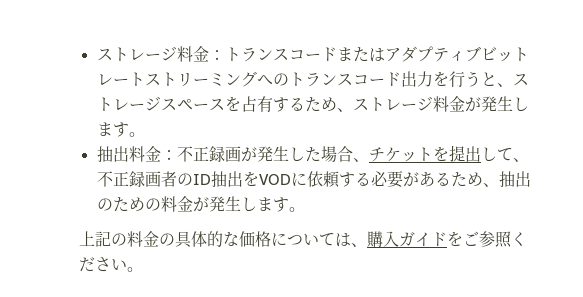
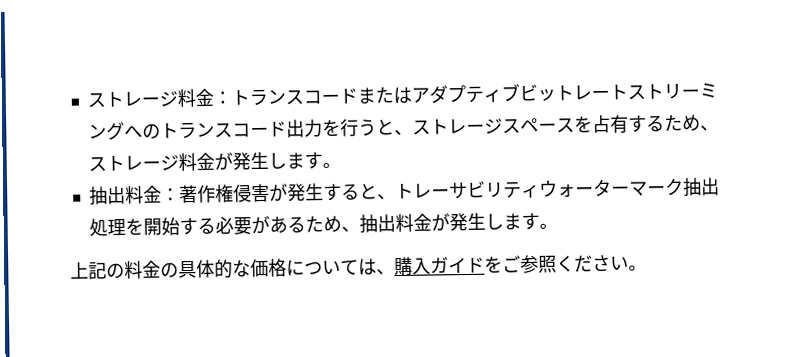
[176,145,529,162] [96,171,340,188] 不正録画が発生した場合、チケットを提出して、不正録画者のID抽出をVODに依頼 -> [178,177,720,204] [88,217,180,237] 著作権侵害が発生すると、トレーサビリティウォーターマーク抽出処理を開始
[96,197,161,212] のための -> (396, 223) none

